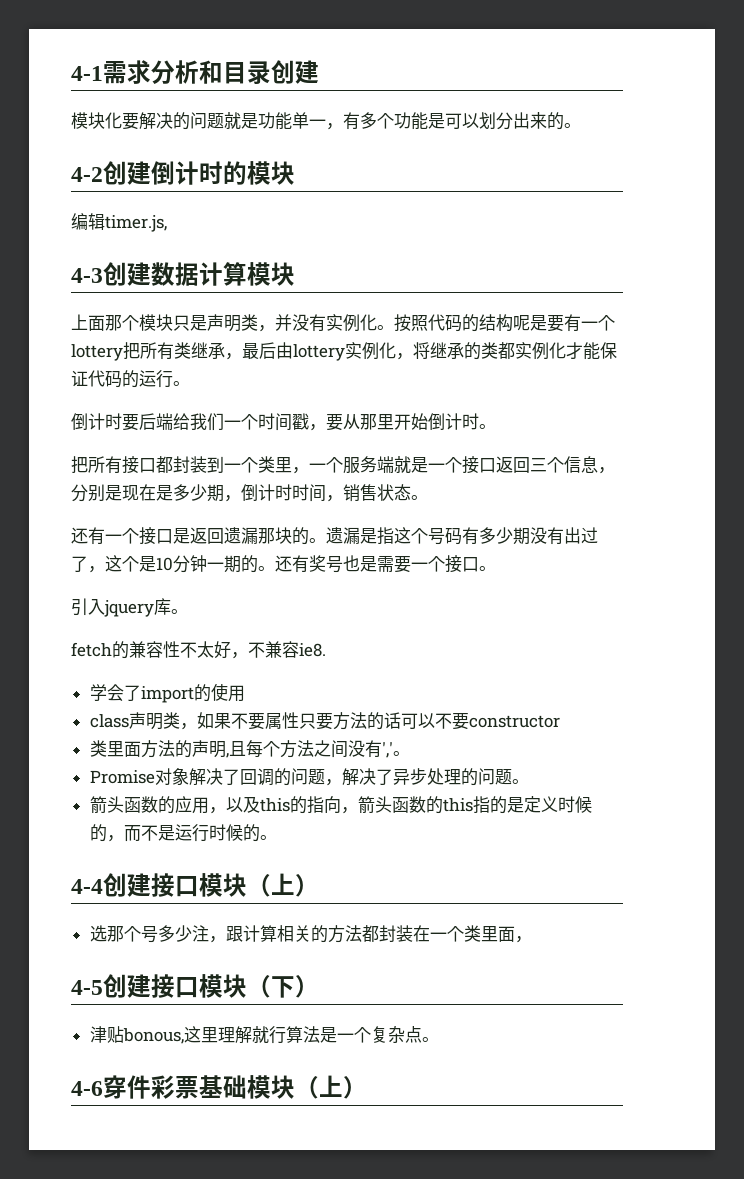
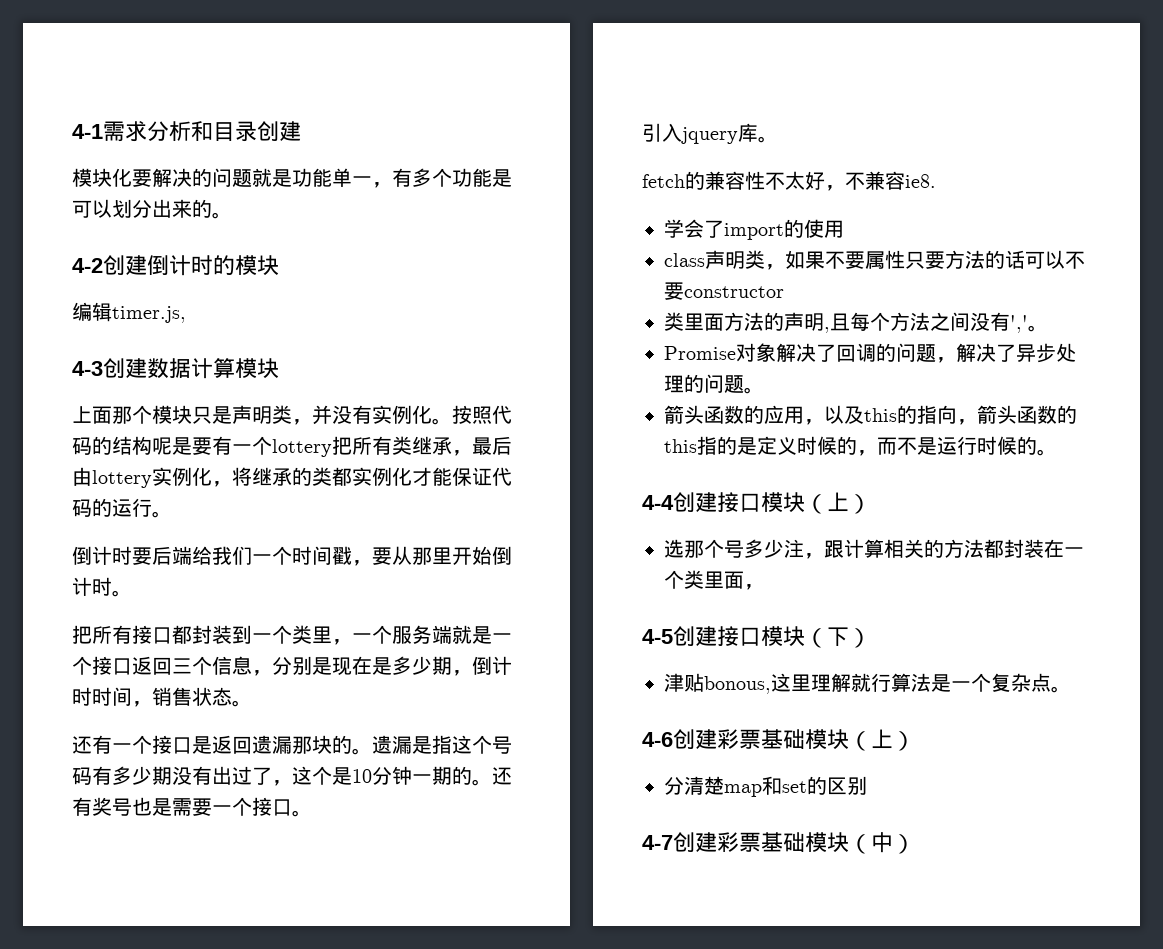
[103,1075,151,1099] 穿件 -> [673,729,717,749] 创建
(367, 1087) none -> [664,776,867,797] [642,832,915,854] // 分清楚map和set的区别 // 4-7创建彩票基础模块（中）

